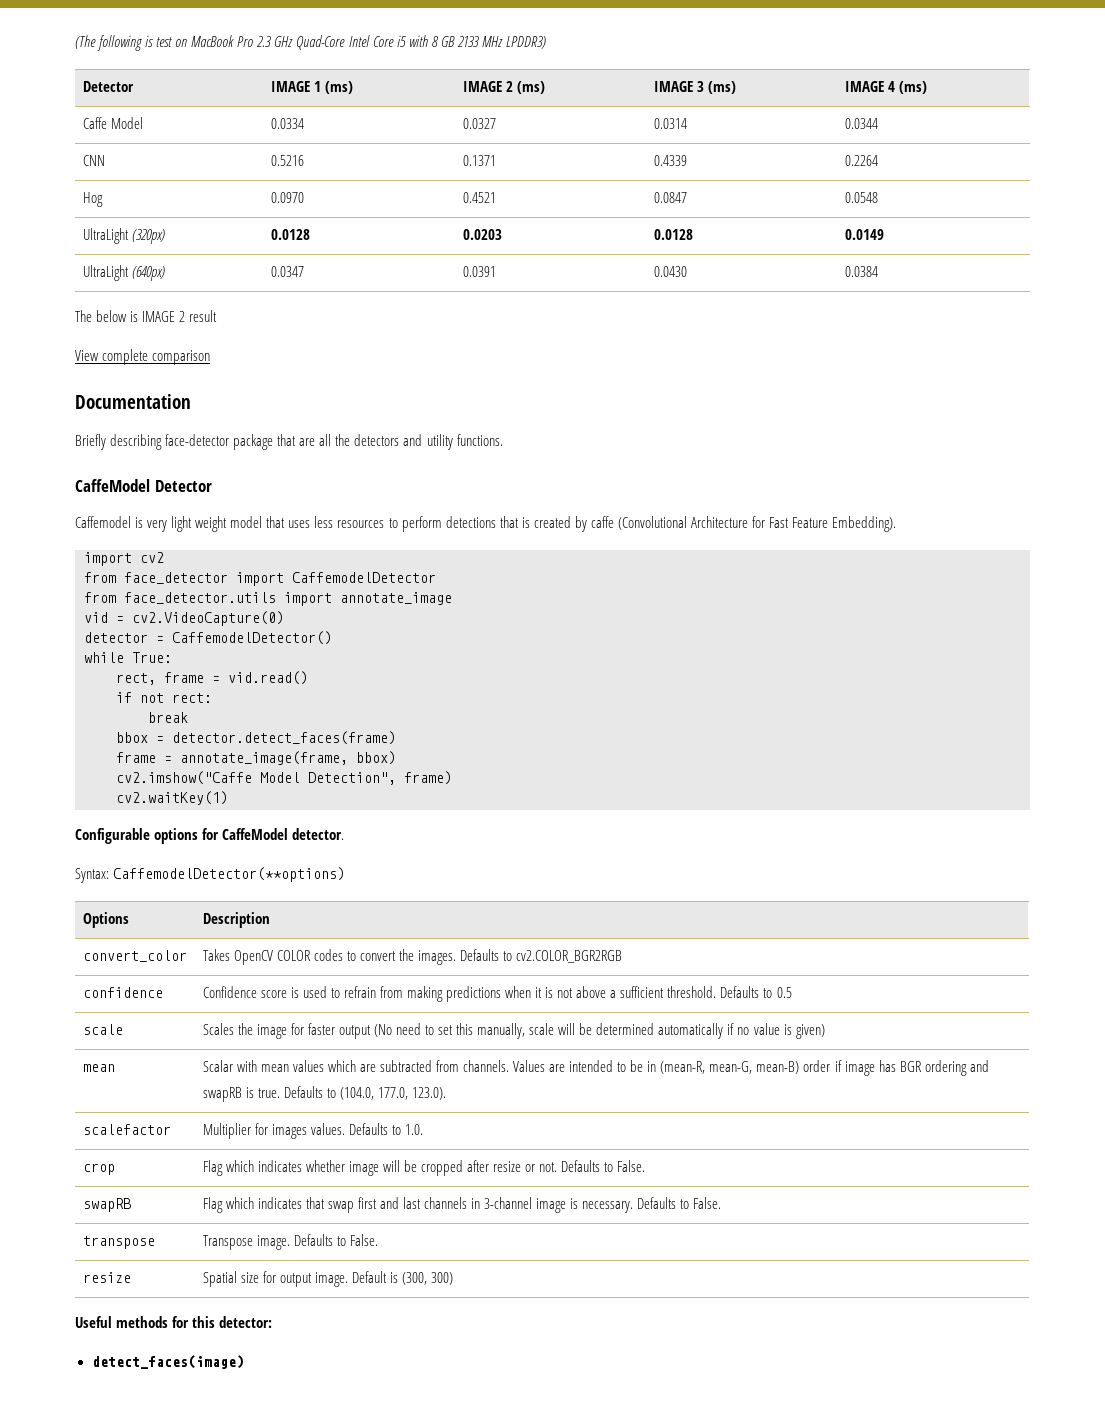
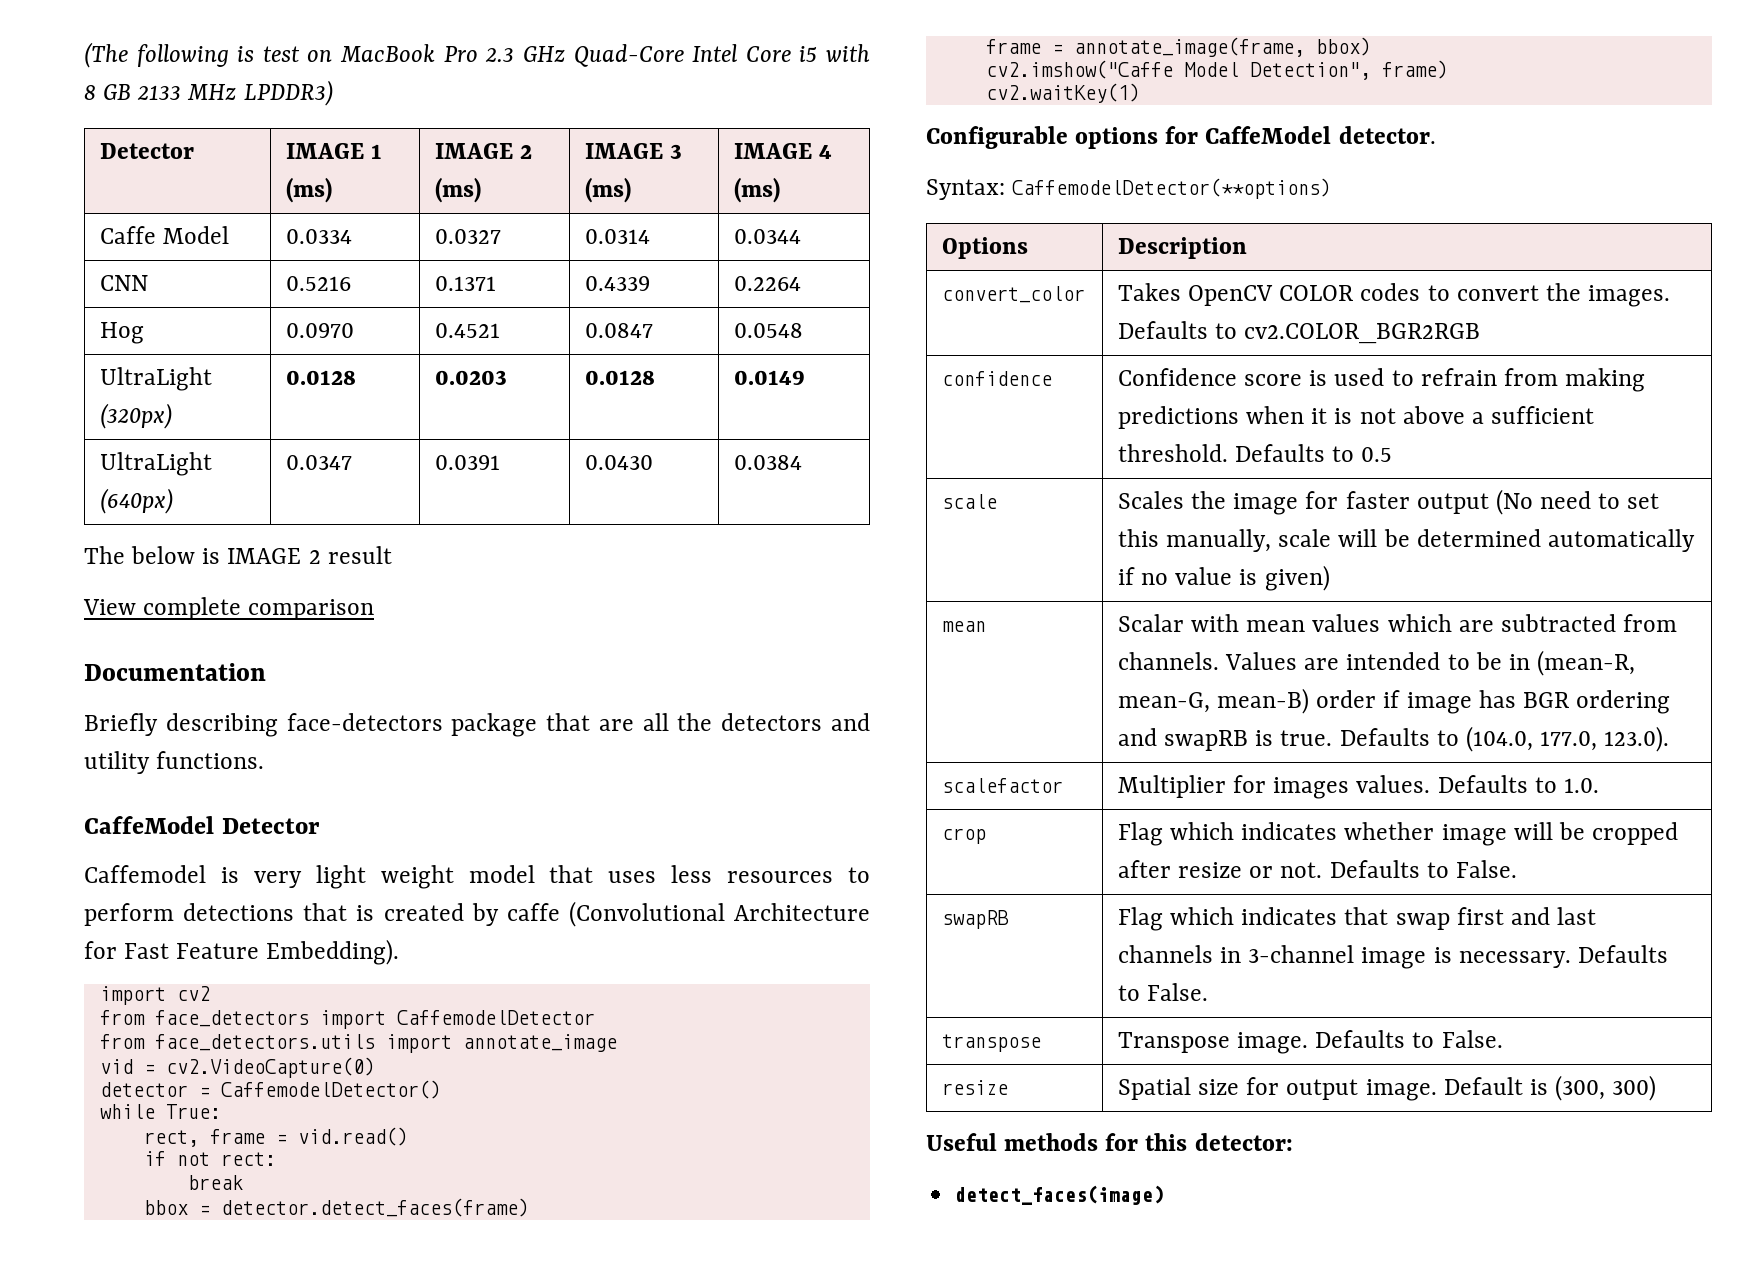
[165,434,230,446] face-detector -> [286,713,443,731] face-detectors
[124,572,228,584] face_detector -> [154,1010,309,1027] face_detectors
[124,592,276,604] face_detector.utils -> [154,1034,375,1051] face_detectors.utils

